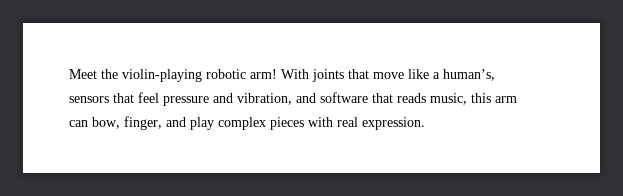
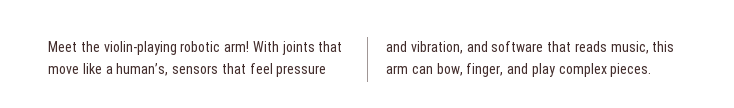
[270,117,425,130] pieces with real expression. -> [610,63,652,77] pieces.

